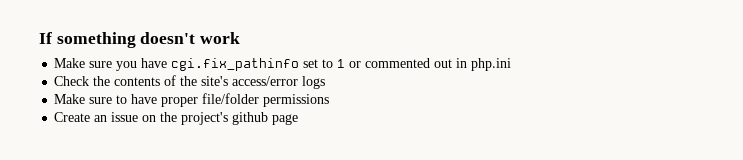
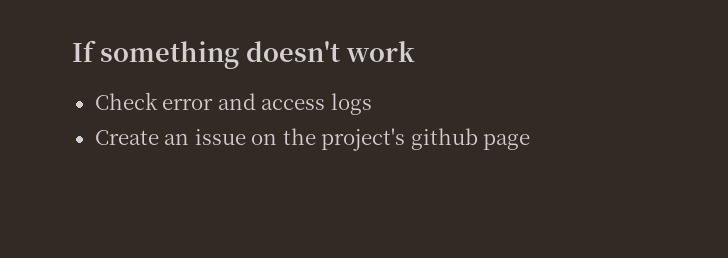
[54,58,512,71] [54,75,326,89] [54,93,330,107] Make sure you have cgi.fix_pathinfo set to 1 or commented out in php.ini // Check the contents of the site's access/error logs // Make sure to have proper file/folder permissions -> [94,92,372,115] Check error and access logs

